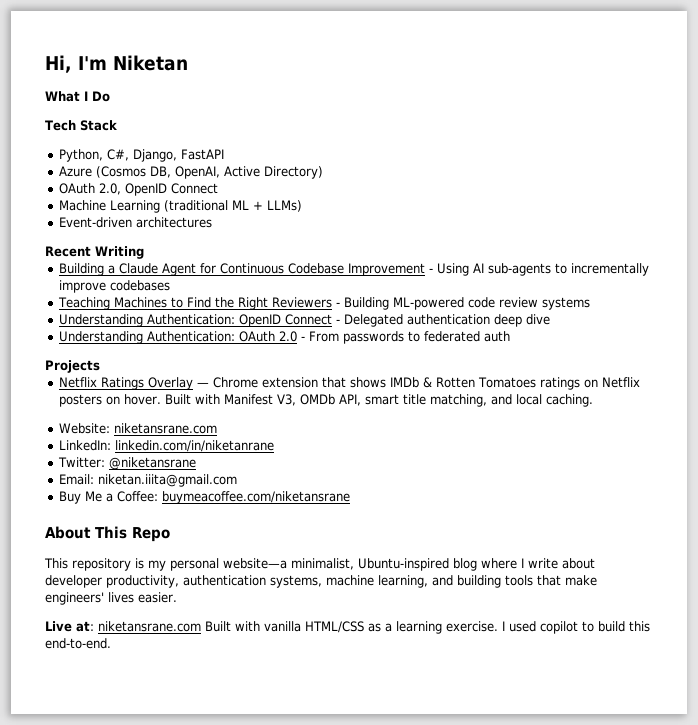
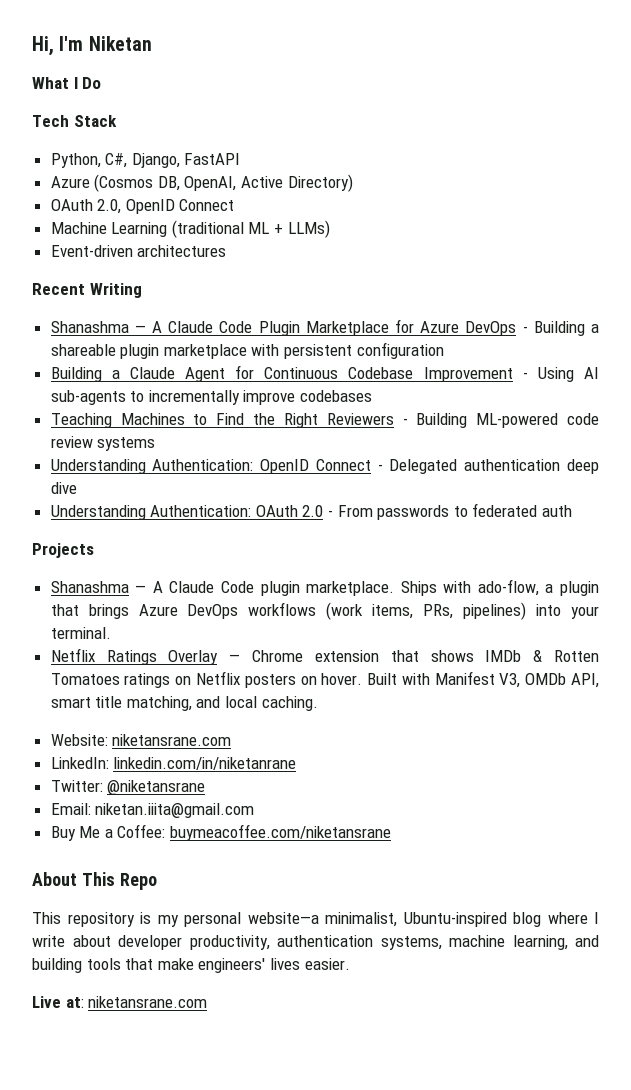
(144, 252) none -> [50,319,599,336] [50,342,444,359] // Shanashma — A Claude Code Plugin Marketplace for Azure DevOps - Building a shareable plugin marketplace with persistent configuration
(100, 366) none -> [50,579,599,596] [50,602,599,620] [50,627,111,639] // Shanashma — A Claude Code plugin marketplace. Ships with ado-flow, a plugin that brings Azure DevOps workflows (work items, PRs, pipelines) into your terminal.
[205,621,650,634] [45,638,111,649] Built with vanilla HTML/CSS as a learning exercise. I used copilot to build this end-to-end. -> (208, 1002) none

